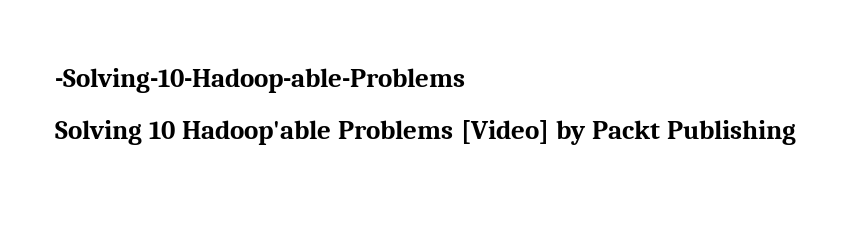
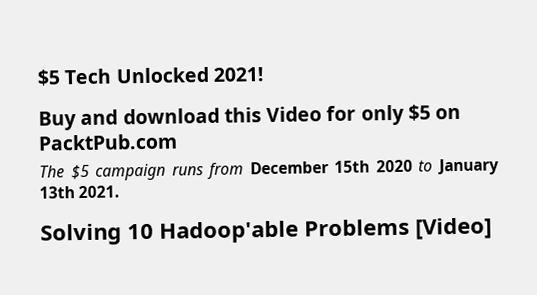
[55,68,465,93] -Solving-10-Hadoop-able-Problems -> [37,66,264,86] [38,104,462,131] [38,133,178,151] [39,158,499,181] [39,185,120,199] $5 Tech Unlocked 2021! // Buy and download this Video for only $5 on PacktPub.com // The $5 campaign runs from December 15th 2020 to January 13th 2021.
[555,120,797,145] by Packt Publishing -> (492, 228) none

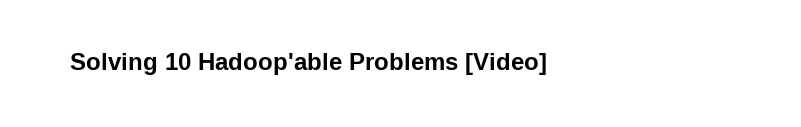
[37,66,264,86] [38,104,462,131] [38,133,178,151] [39,158,499,181] [39,185,120,199] $5 Tech Unlocked 2021! // Buy and download this Video for only $5 on PacktPub.com // The $5 campaign runs from December 15th 2020 to January 13th 2021. // -> (70, 64) none

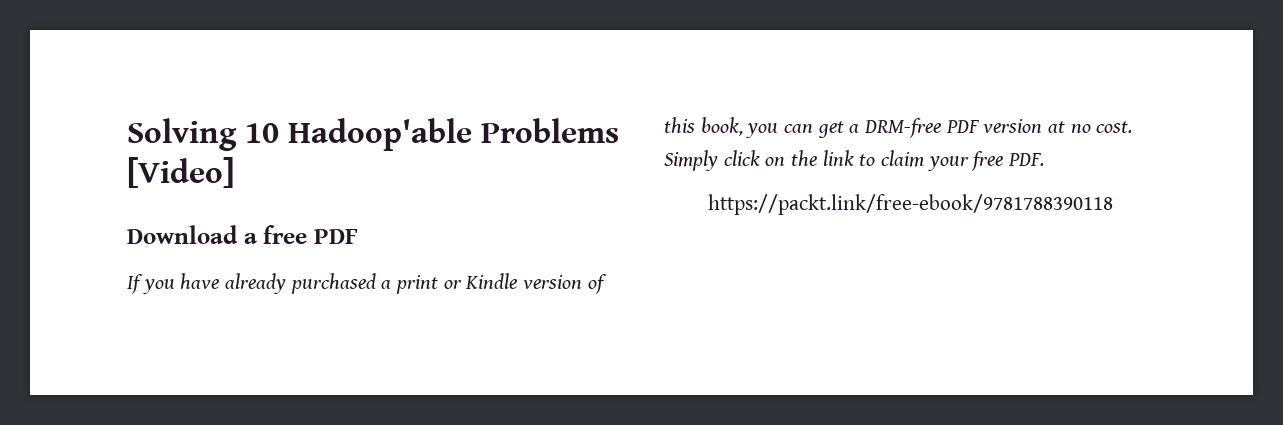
(547, 64) none -> [127,225,358,244] [127,273,607,294] [664,117,1133,138] [664,150,1045,171] [707,194,1113,215] // Download a free PDF // If you have already purchased a print or Kindle version of this book, you can get a DRM-free PDF version at no cost. // Simply click on the link to claim your free PDF. // https://packt.link/free-ebook/9781788390118

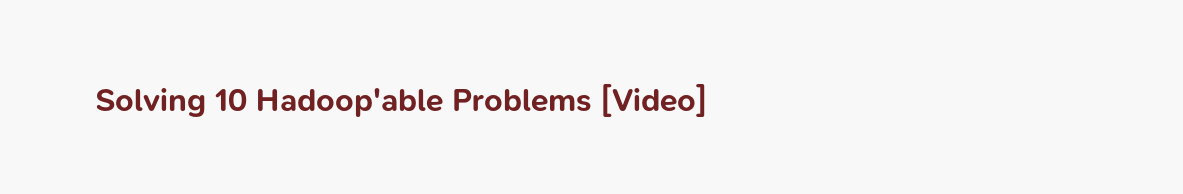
[127,225,358,244] [127,273,607,294] [664,117,1133,138] [664,150,1045,171] [707,194,1113,215] // Download a free PDF // If you have already purchased a print or Kindle version of this book, you can get a DRM-free PDF version at no cost. // Simply click on the link to claim your free PDF. // https://packt.link/free-ebook/9781788390118 -> (708, 100) none

